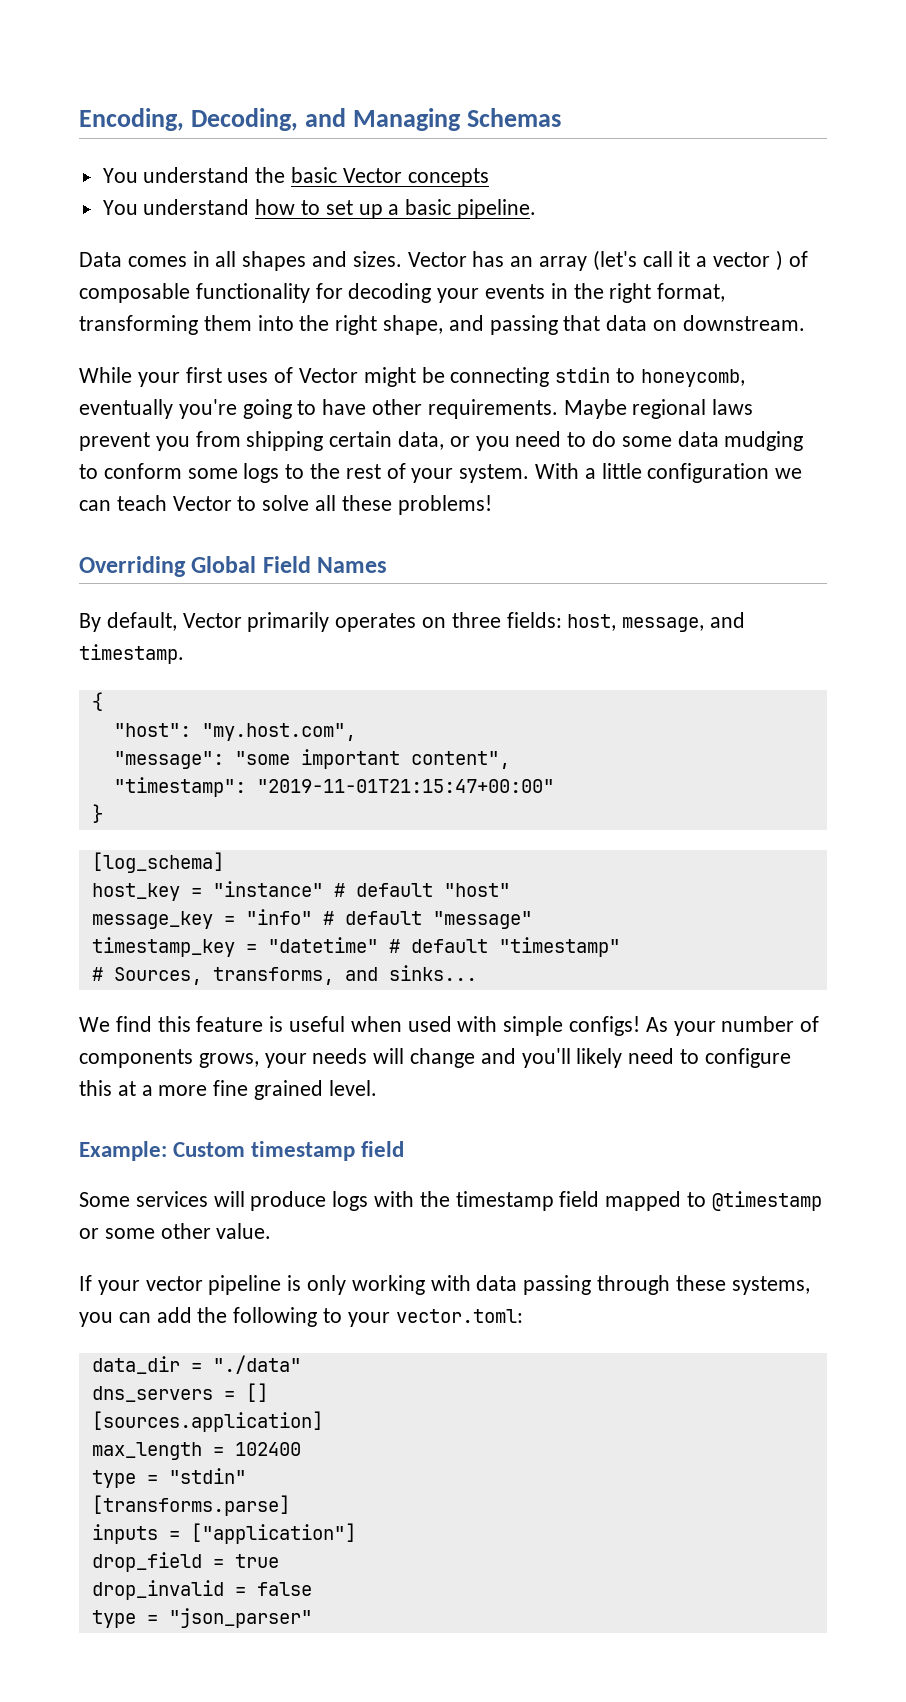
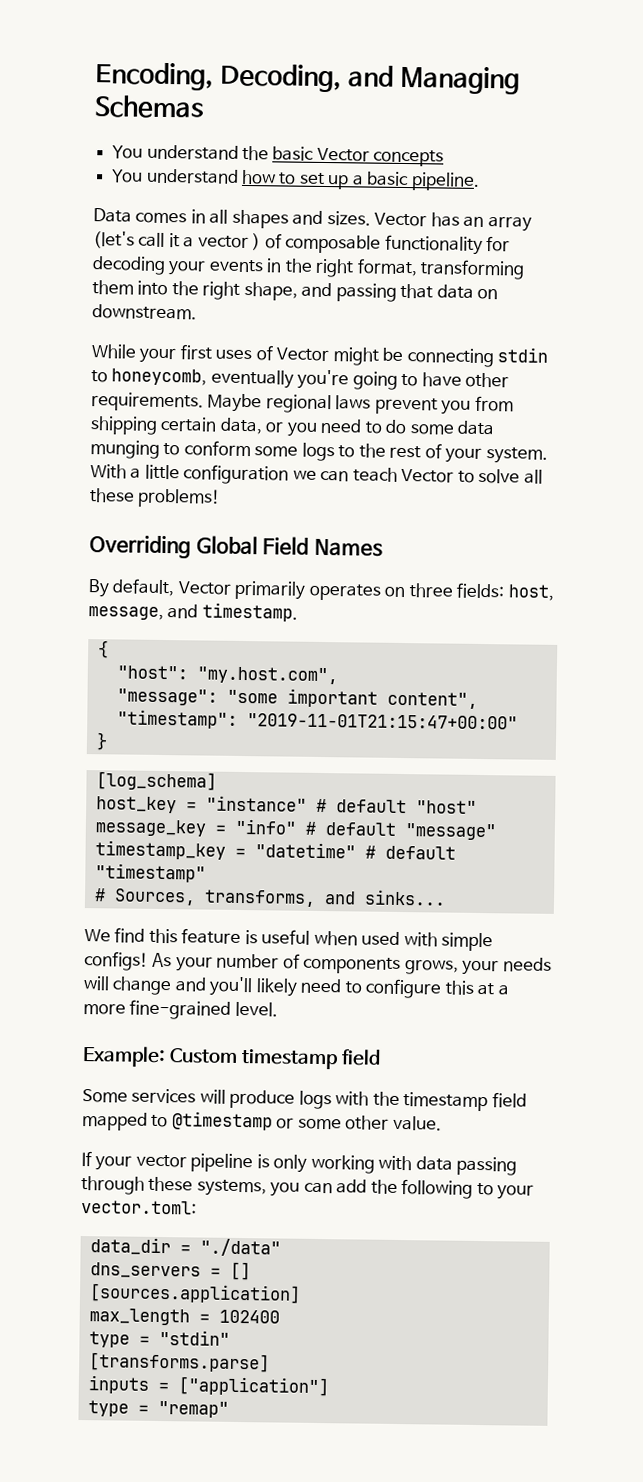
[724,431,804,451] mudging -> [90,440,160,459] munging
[213,1080,324,1100] fine grained -> [129,999,232,1020] fine-grained
[91,1552,279,1572] [91,1580,312,1600] [91,1608,312,1628] // drop_field = true // drop_invalid = false // type = "json_parser" -> [87,1400,229,1418] // type = "remap"

